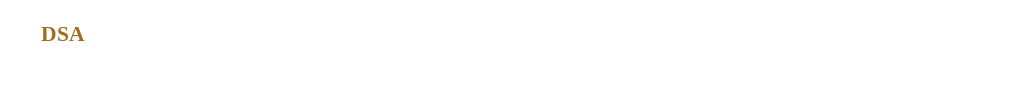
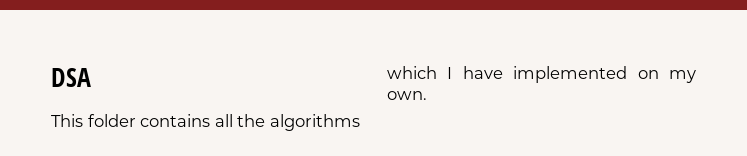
(85, 34) none -> [51,114,360,131] [387,66,696,83] [387,91,427,100] // This folder contains all the algorithms which I have implemented on my own.

